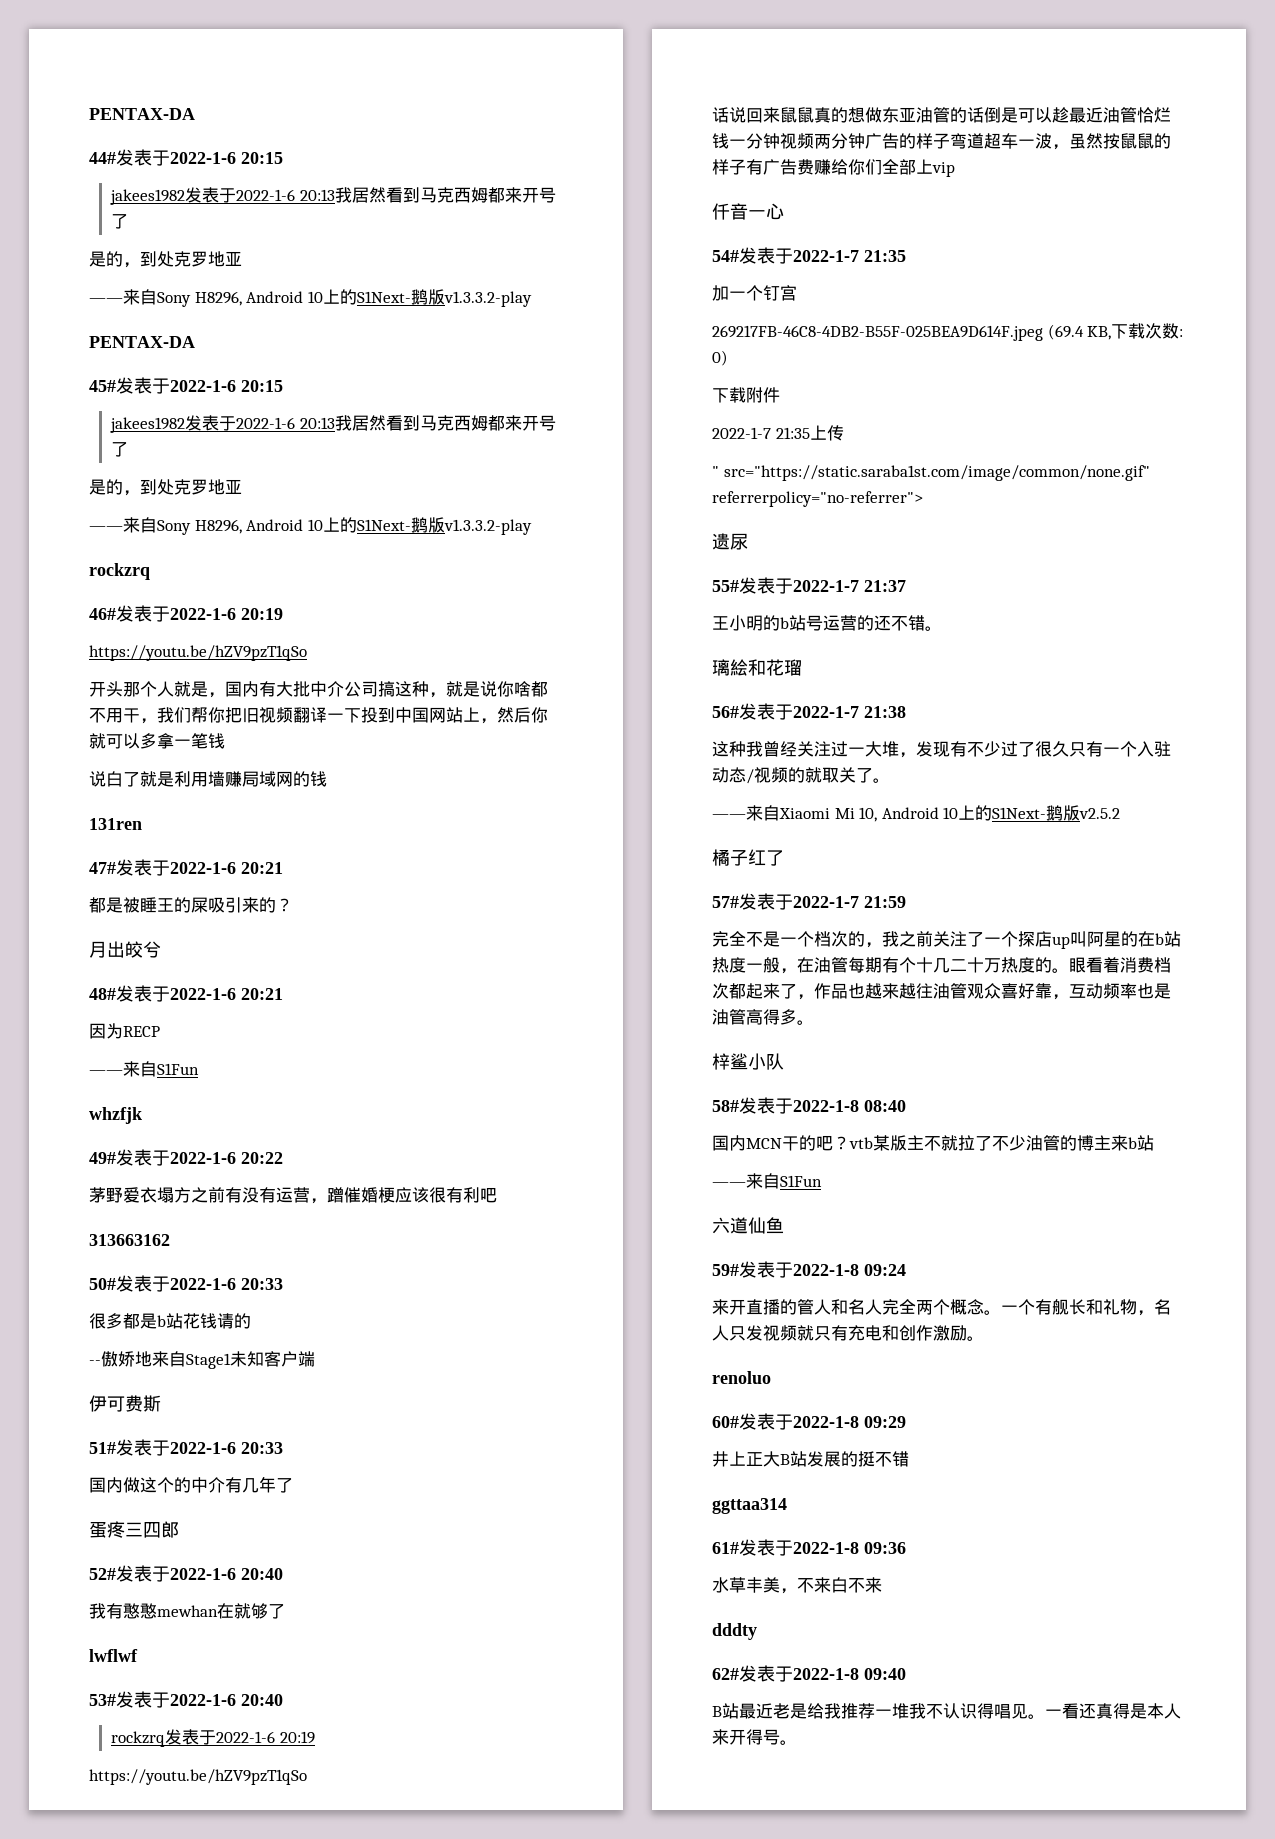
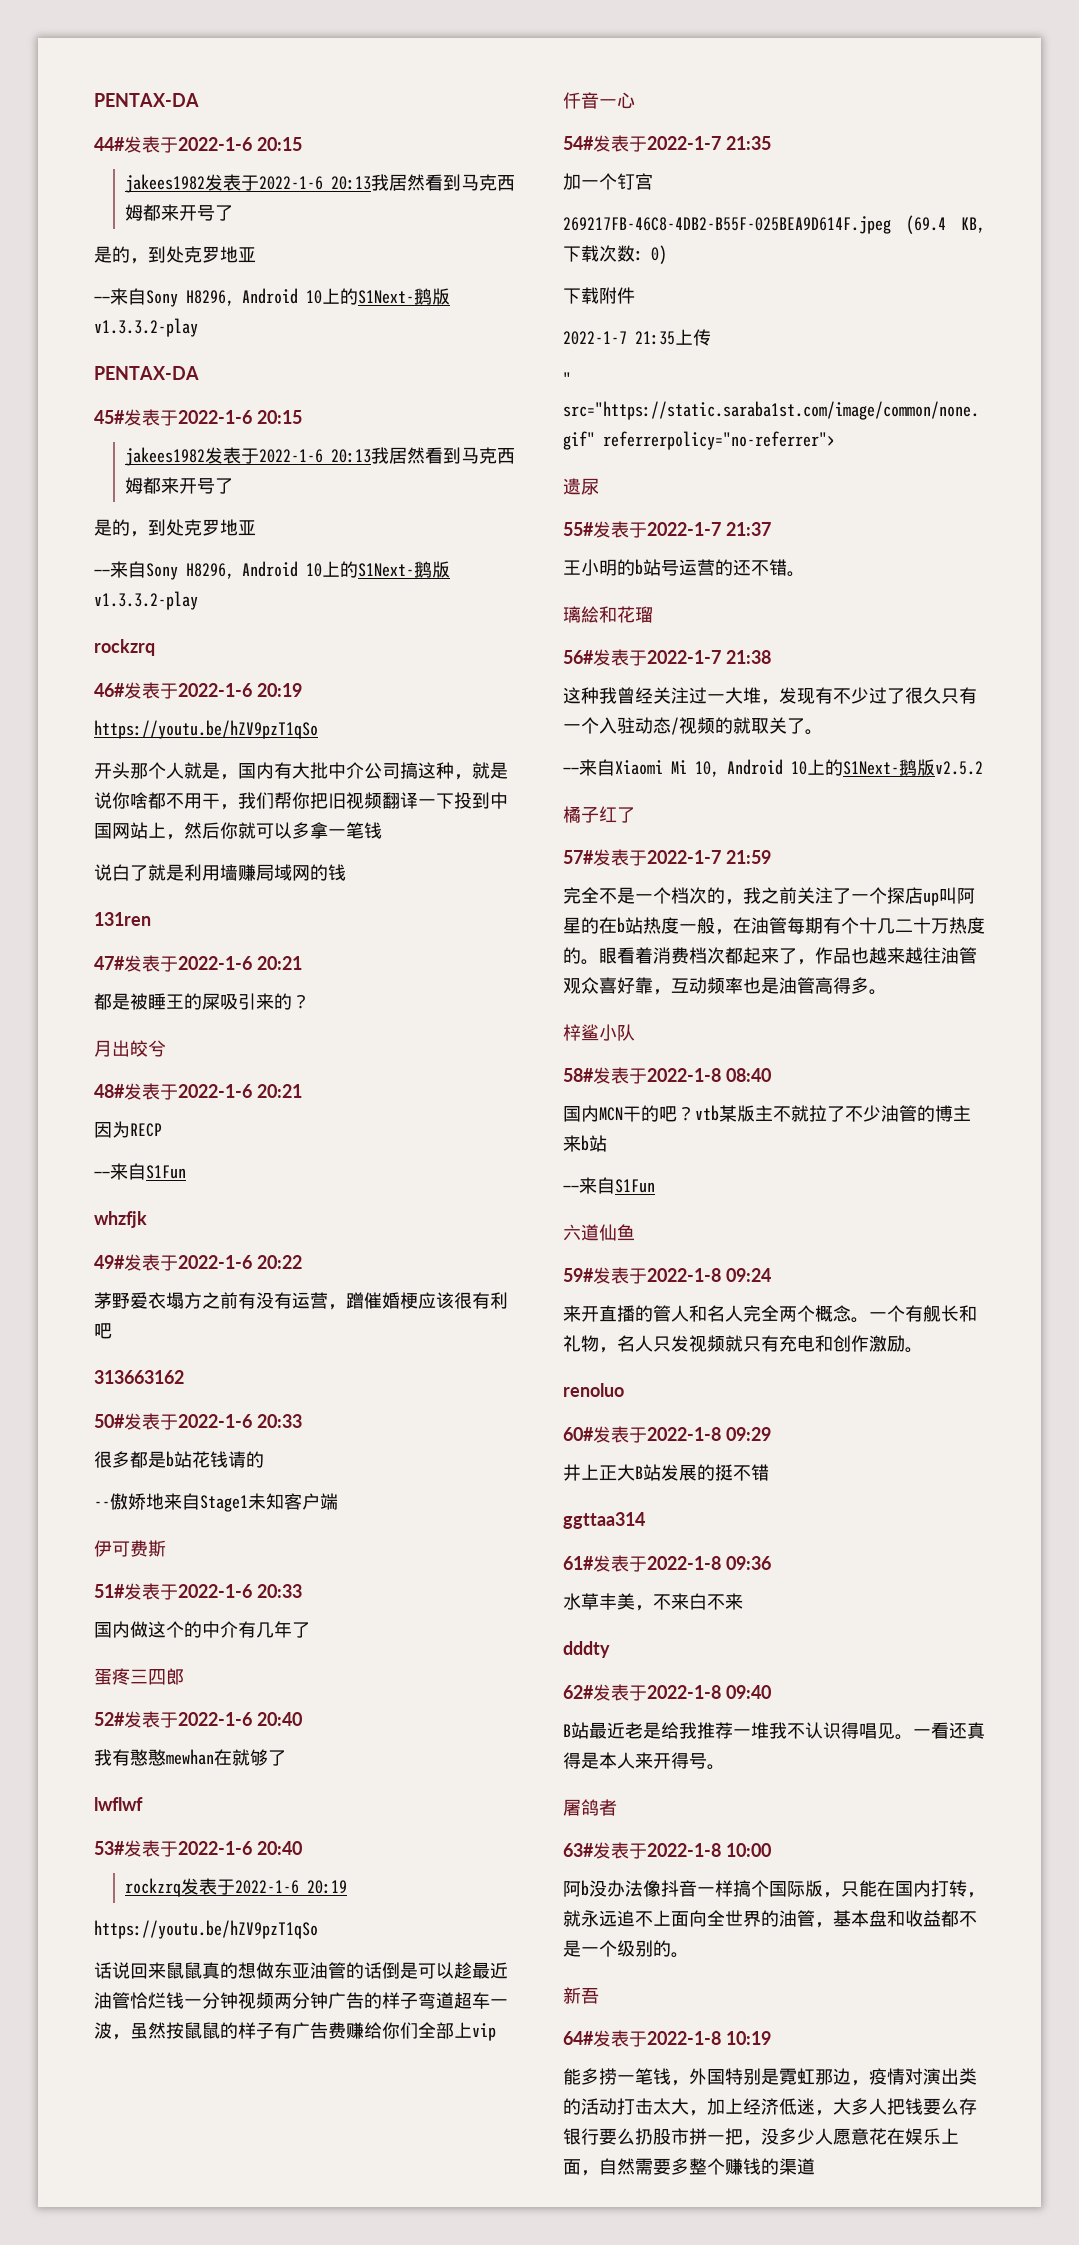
(797, 1742) none -> [563,1799,617,1816] [563,1842,771,1859] [563,1880,985,1898] [563,1910,977,1928] [563,1940,689,1958] [563,1987,599,2004] [563,2030,771,2047] [563,2068,977,2086] [563,2098,977,2116] [563,2128,959,2146] [563,2158,815,2176] // 屠鸽者 // 63#发表于2022-1-8 10:00 // 阿b没办法像抖音一样搞个国际版，只能在国内打转，就永远追不上面向全世界的油管，基本盘和收益都不是一个级别的。 // 新吾 // 64#发表于2022-1-8 10:19 // 能多捞一笔钱，外国特别是霓虹那边，疫情对演出类的活动打击太大，加上经济低迷，大多人把钱要么存银行要么扔股市拼一把，没多少人愿意花在娱乐上面，自然需要多整个赚钱的渠道

